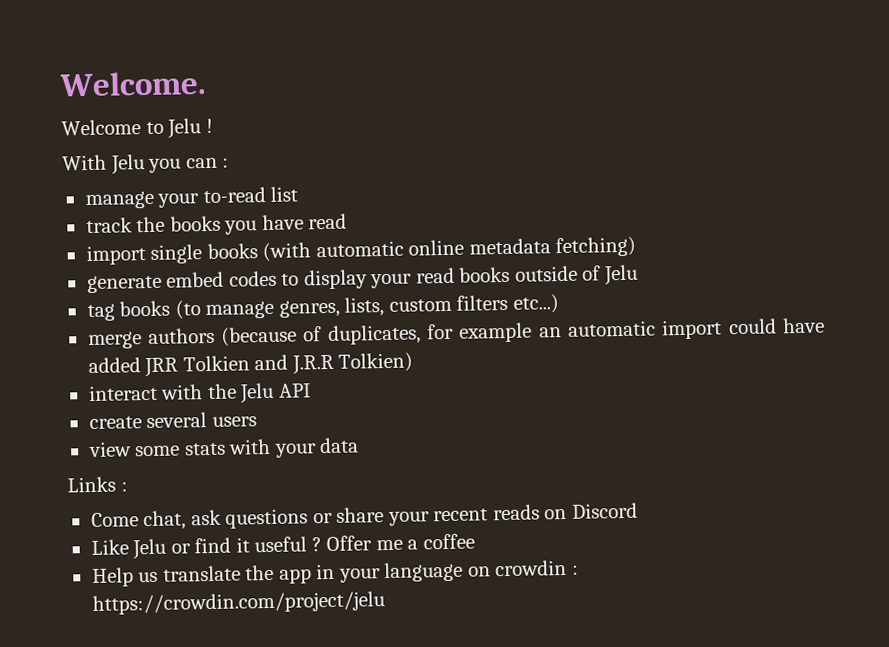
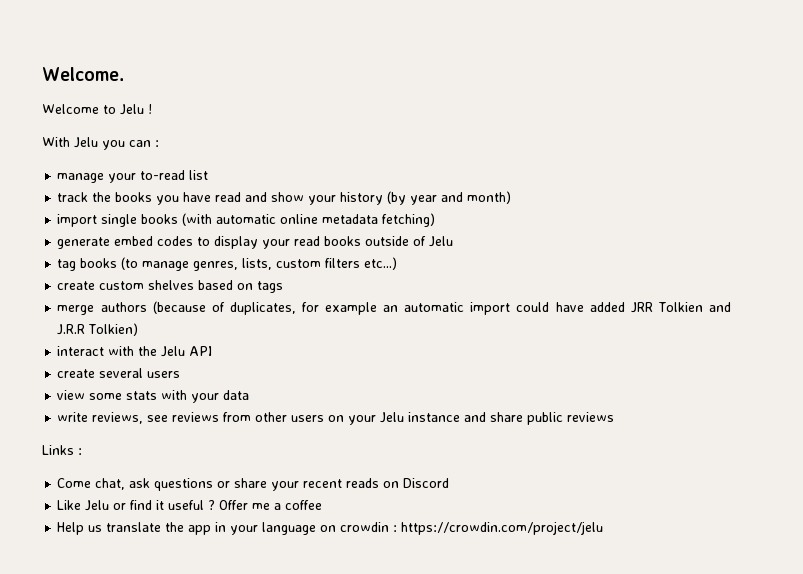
(348, 221) none -> [245,191,512,205] and show your history (by year and month)
(559, 304) none -> [57,280,284,293] // create custom shelves based on tags
(360, 445) none -> [57,412,615,425] // write reviews, see reviews from other users on your Jelu instance and share public reviews

